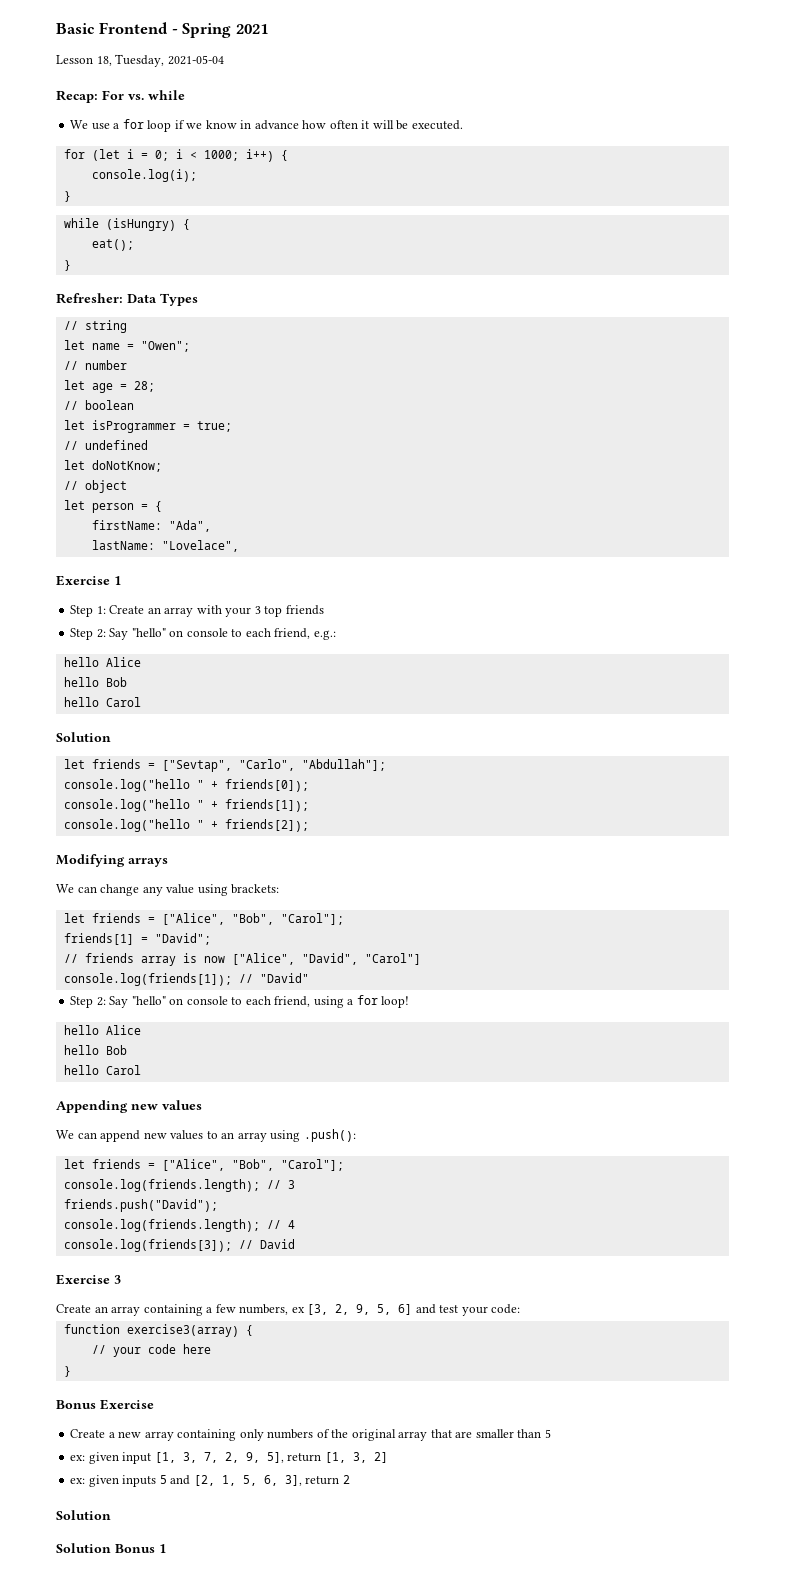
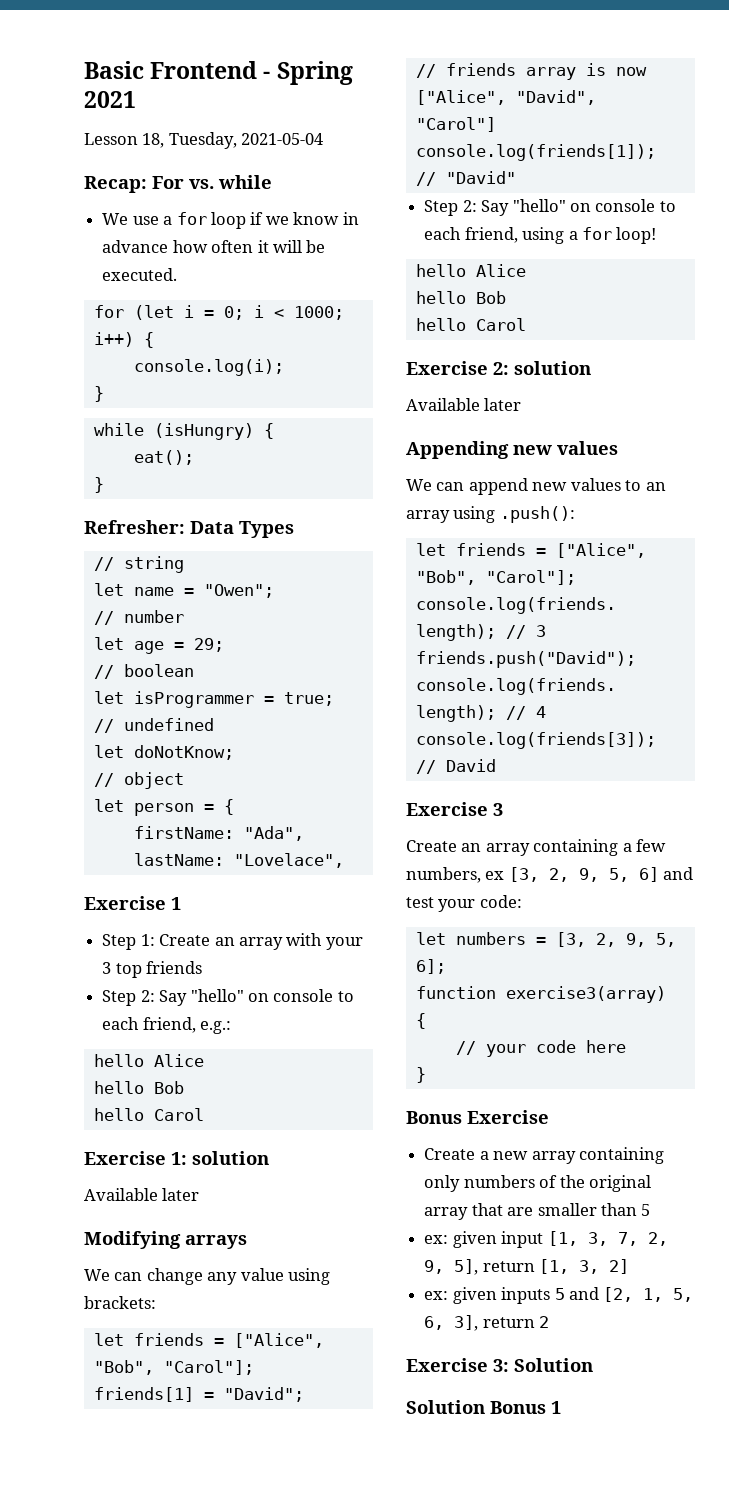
[133,381,155,392] 28; -> [193,638,224,652] 29;
[56,732,111,742] [63,759,386,772] [63,779,309,792] [63,799,309,812] [63,819,309,832] Solution // let friends = ["Sevtap", "Carlo", "Abdullah"]; // console.log("hello " + friends[0]); // console.log("hello " + friends[1]); // console.log("hello " + friends[2]); -> [84,1151,269,1165] [84,1188,200,1201] Exercise 1: solution // Available later
(141, 1070) none -> [406,361,591,375] [406,398,522,411] // Exercise 2: solution // Available later
(521, 1309) none -> [415,932,676,947] [415,959,446,974] // let numbers = [3, 2, 9, 5, 6];
(350, 1479) none -> [406,1358,509,1372] Exercise 3:

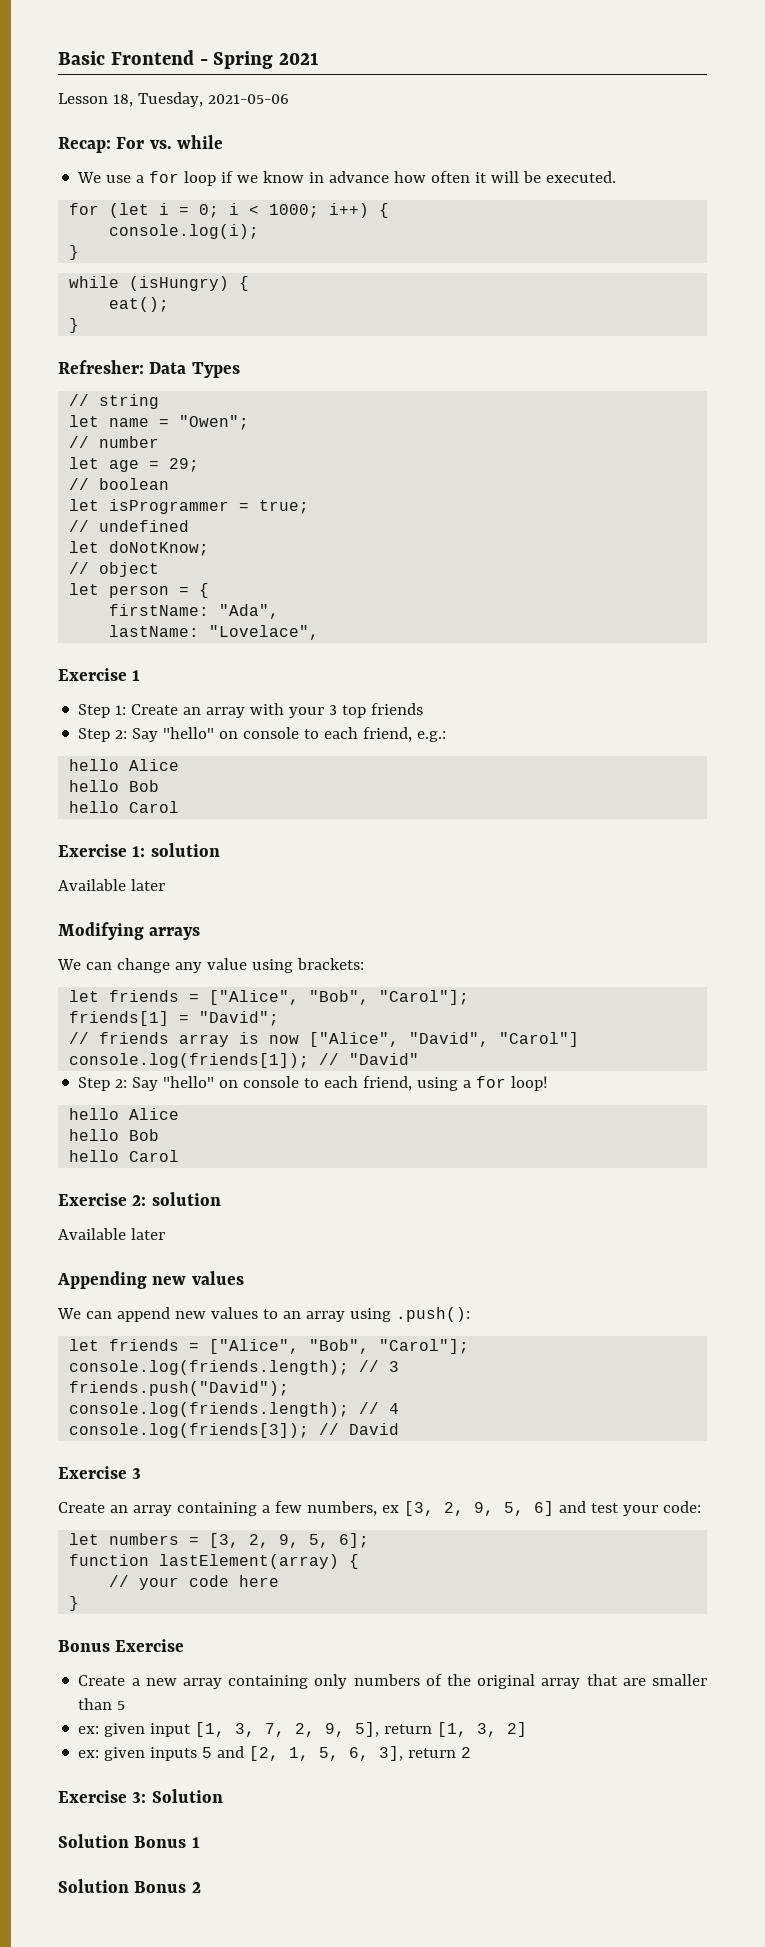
[241,133,324,145] 2021-05-04 -> [207,94,289,104] 2021-05-06
[505,986,666,1003] exercise3(array) -> [159,1554,340,1569] lastElement(array)
(561, 1407) none -> [58,1879,201,1893] // Solution Bonus 2

